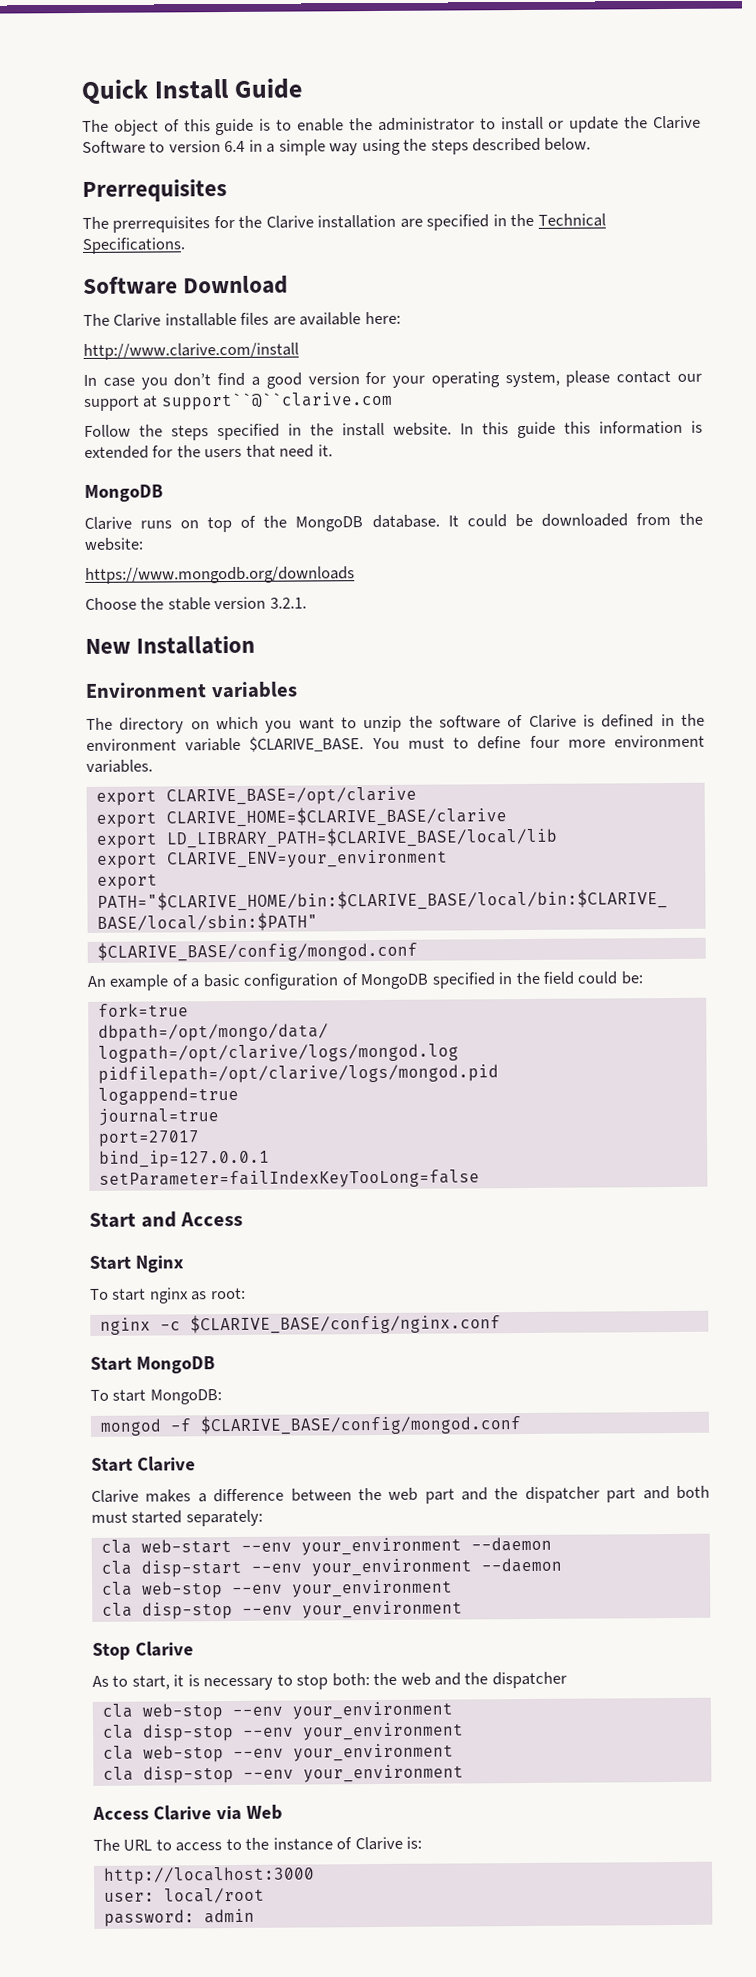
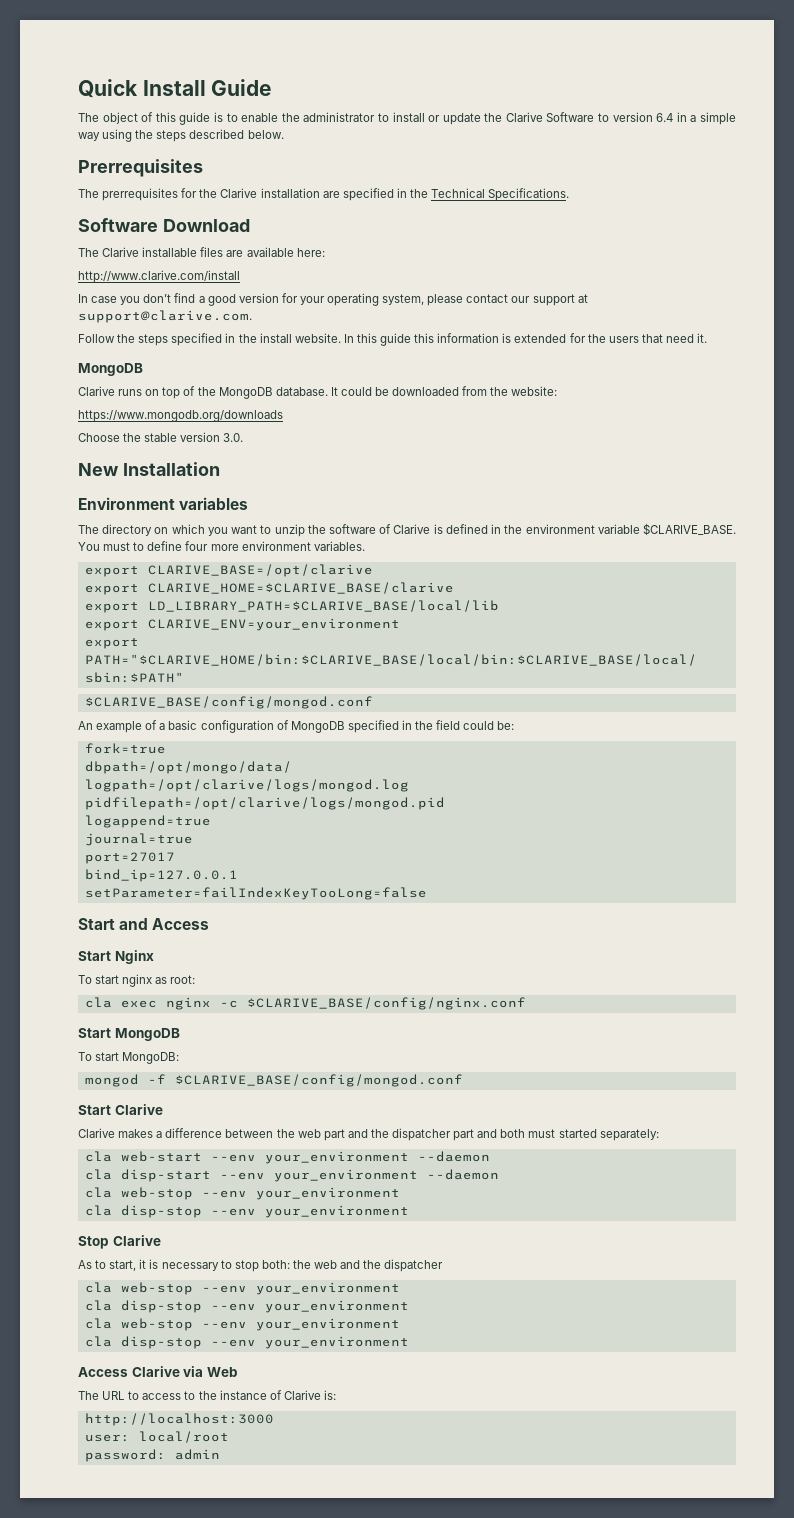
[160,391,393,411] support``@``clarive.com -> [78,310,252,323] support@clarive.com.
[269,597,307,609] 3.2.1. -> [223,433,244,442] 3.0.
(246, 1293) none -> [84,997,157,1008] cla exec

